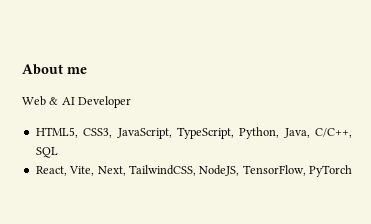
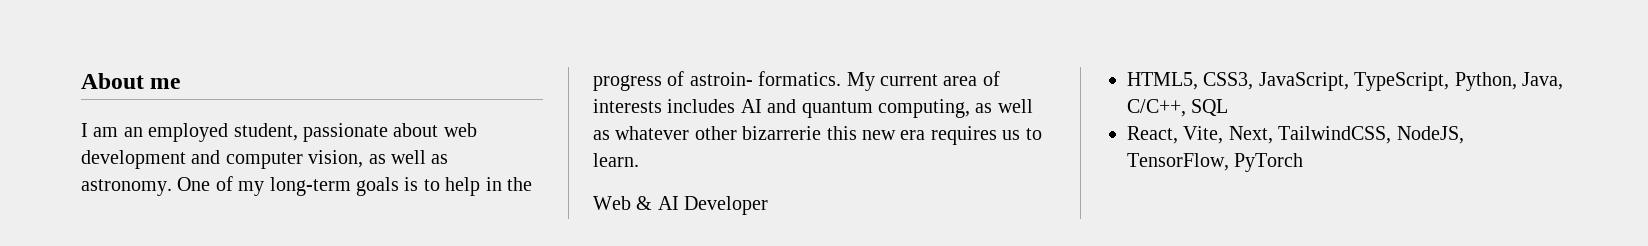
(87, 70) none -> [81,123,477,142] [81,150,449,169] [81,176,532,196] [593,71,1000,91] [593,99,1033,118] [593,126,1042,145] [593,153,639,167] // I am an employed student, passionate about web development and computer vision, as well as astronomy. One of my long-term goals is to help in the progress of astroin- formatics. My current area of interests includes AI and quantum computing, as well as whatever other bizarrerie this new era requires us to learn.

